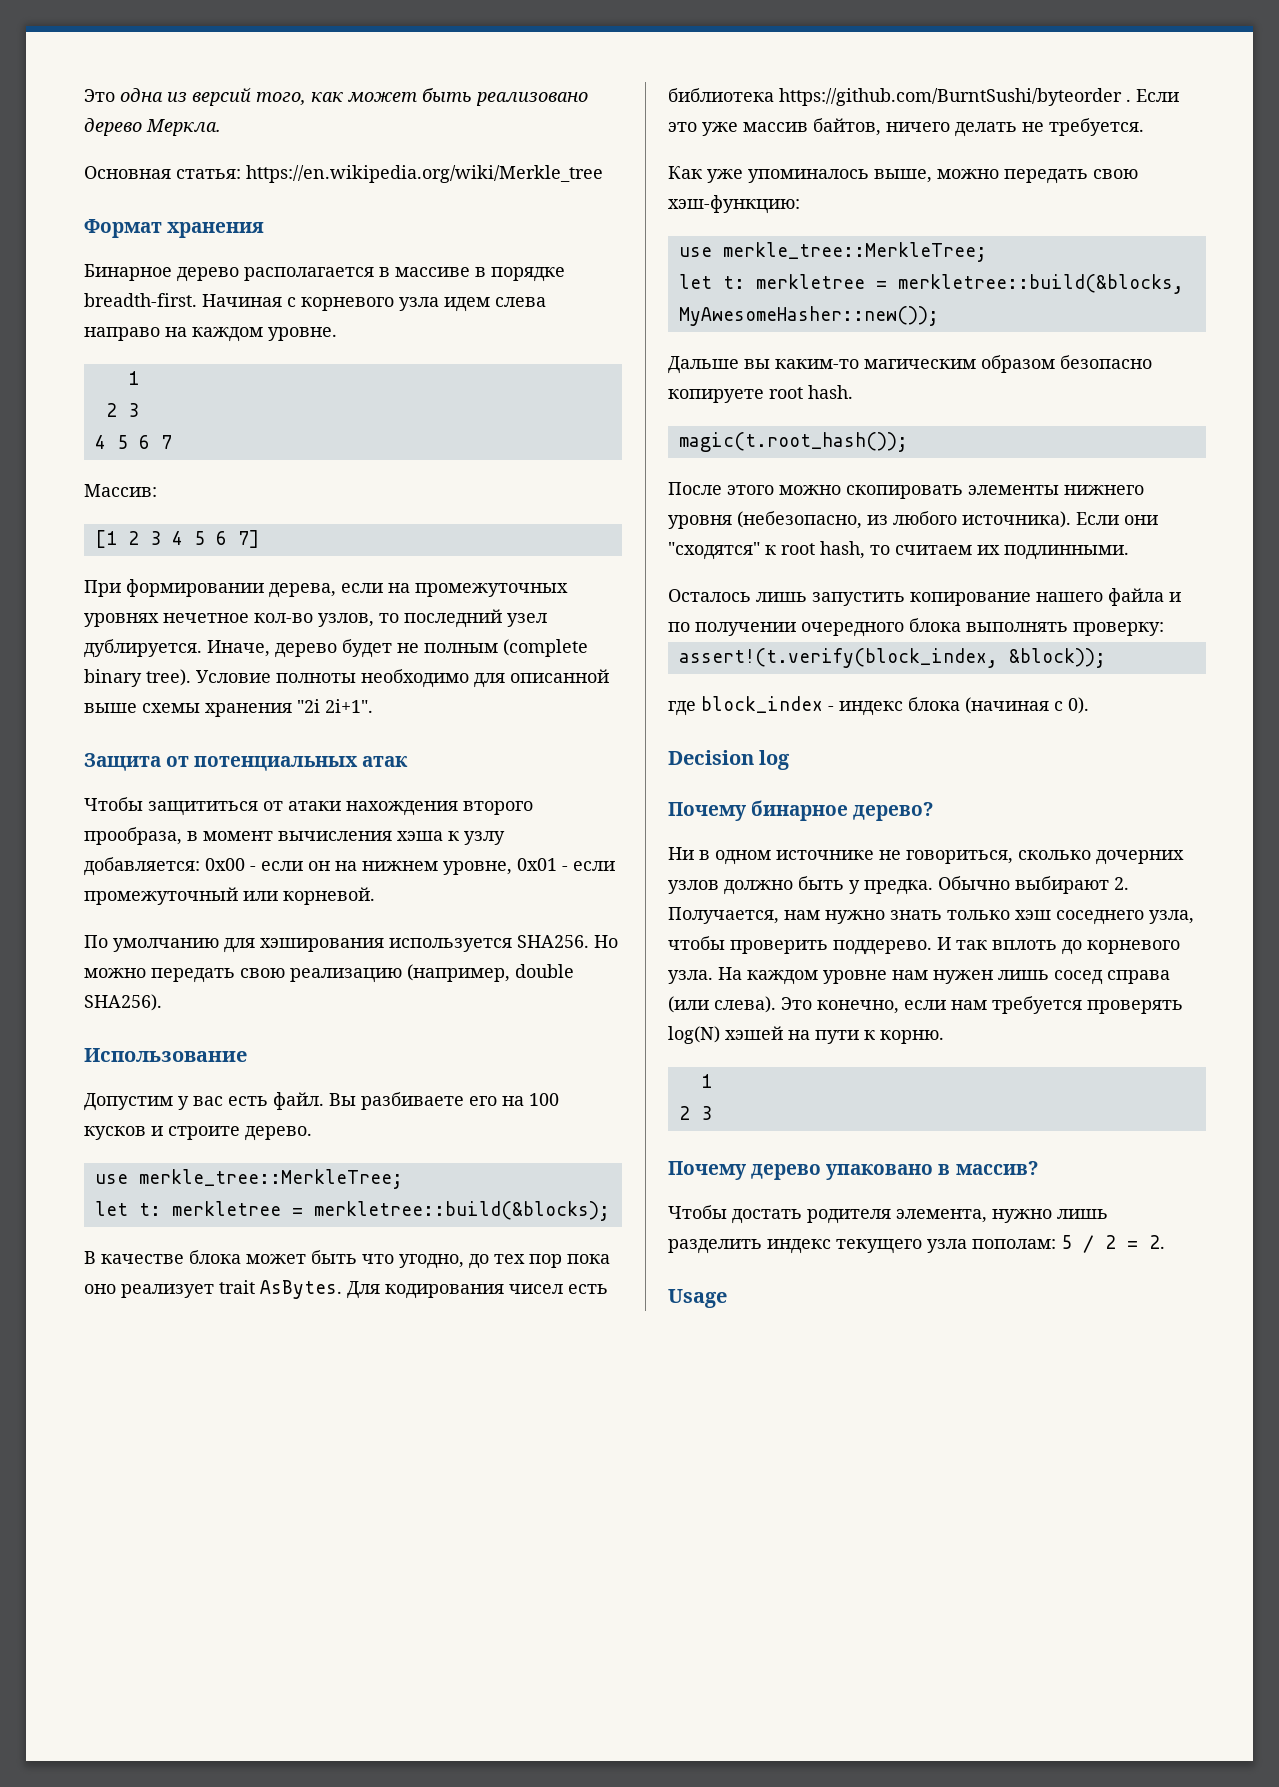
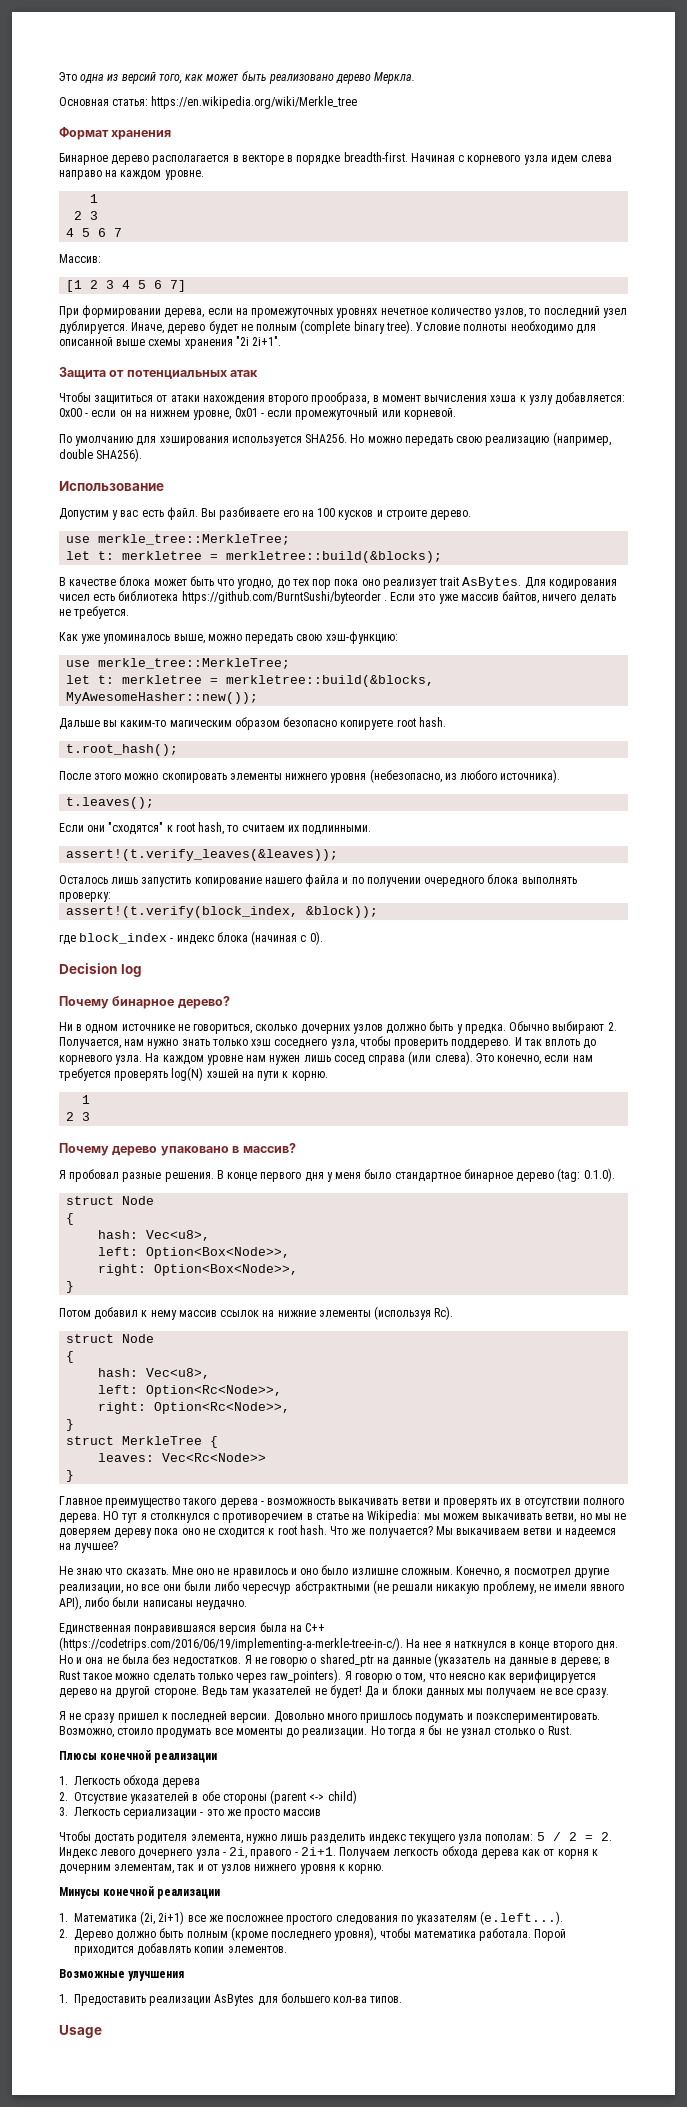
[395,267,470,277] массиве -> [241,155,284,165] векторе
[254,613,313,623] кол-во -> [430,308,491,315] количество
[678,432,908,452] magic(t.root_hash()); -> [66,744,179,756] t.root_hash();
(1071, 519) none -> [66,797,155,809] // t.leaves(); //
(1129, 552) none -> [66,849,339,861] // assert!(t.verify_leaves(&leaves));
(1038, 1168) none -> [59,1168,615,1182] [66,1196,155,1205] [66,1213,75,1225] [98,1230,211,1241] [98,1247,291,1259] [98,1264,299,1276] [66,1281,75,1293] [59,1306,454,1320] [66,1334,155,1343] [66,1351,75,1363] [98,1368,211,1379] [98,1385,283,1397] [98,1402,291,1414] [66,1419,75,1431] [66,1436,219,1448] [98,1453,267,1462] [66,1470,75,1482] [59,1496,625,1508] [59,1510,627,1523] [59,1525,616,1538] [59,1541,119,1553] [59,1565,609,1578] [59,1580,625,1594] [59,1596,247,1610] [59,1622,326,1635] [59,1637,618,1651] [59,1653,610,1667] [59,1669,597,1683] [59,1685,610,1698] [59,1711,600,1723] [59,1725,572,1738] [59,1750,218,1763] [59,1775,201,1788] [59,1790,357,1804] [59,1807,322,1819] // Я пробовал разные решения. В конце первого дня у меня было стандартное бинарное дерево (tag: 0.1.0). // struct Node // { // hash: Vec<u8>, // left: Option<Box<Node>>, // right: Option<Box<Node>>, // } // Потом добавил к нему массив ссылок на нижние элементы (используя Rc). // struct Node // { // hash: Vec<u8>, // left: Option<Rc<Node>>, // right: Option<Rc<Node>>, // } // struct MerkleTree { // leaves: Vec<Rc<Node>> // } // Главное преимущество такого дерева - возможность выкачивать ветви и проверять их в отсутствии полного дерева. НО тут я столкнулся с противоречием в статье на Wikipedia: мы можем выкачивать ветви, но мы не доверяем дереву пока оно не сходится к root hash. Что же получается? Мы выкачиваем ветви и надеемся на лучшее? // Не знаю что сказать. Мне оно не нравилось и оно было излишне сложным. Конечно, я посмотрел другие реализации, но все они были либо чересчур абстрактными (не решали никакую проблему, не имели явного API), либо были написаны неудачно. // Единственная понравившаяся версия была на C++ (https://codetrips.com/2016/06/19/implementing-a-merkle-tree-in-c/). На нее я наткнулся в конце второго дня. Но и она не была без недостатков. Я не говорю о shared_ptr на данные (указатель на данные в дереве; в Rust такое можно сделать только через raw_pointers). Я говорю о том, что неясно как верифицируется дерево на другой стороне. Ведь там указателей не будет! Да и блоки данных мы получаем не все сразу. // Я не сразу пришел к последней версии. Довольно много пришлось подумать и поэкспериментировать. Возможно, стоило продумать все моменты до реализации. Но тогда я бы не узнал столько о Rust. // Плюсы конечной реализации // 1. Легкость обхода дерева // 2. Отсуствие указателей в обе стороны (parent <-> child) // 3. Легкость сериализации - это же просто массив
(1165, 1242) none -> [59,1846,598,1859] [59,1864,385,1874] [59,1886,221,1899] [59,1911,564,1925] [59,1927,567,1941] [74,1943,287,1956] [59,1969,185,1981] [59,1993,403,2006] Индекс левого дочернего узла - 2i, правого - 2i+1. Получаем легкость обхода дерева как от корня к дочерним элементам, так и от узлов нижнего уровня к корню. // Минусы конечной реализации // 1. Математика (2i, 2i+1) все же посложнее простого следования по указателям (e.left...). // 2. Дерево должно быть полным (кроме последнего уровня), чтобы математика работала. Порой приходится добавлять копии элементов. // Возможные улучшения // 1. Предоставить реализации AsBytes для большего кол-ва типов.

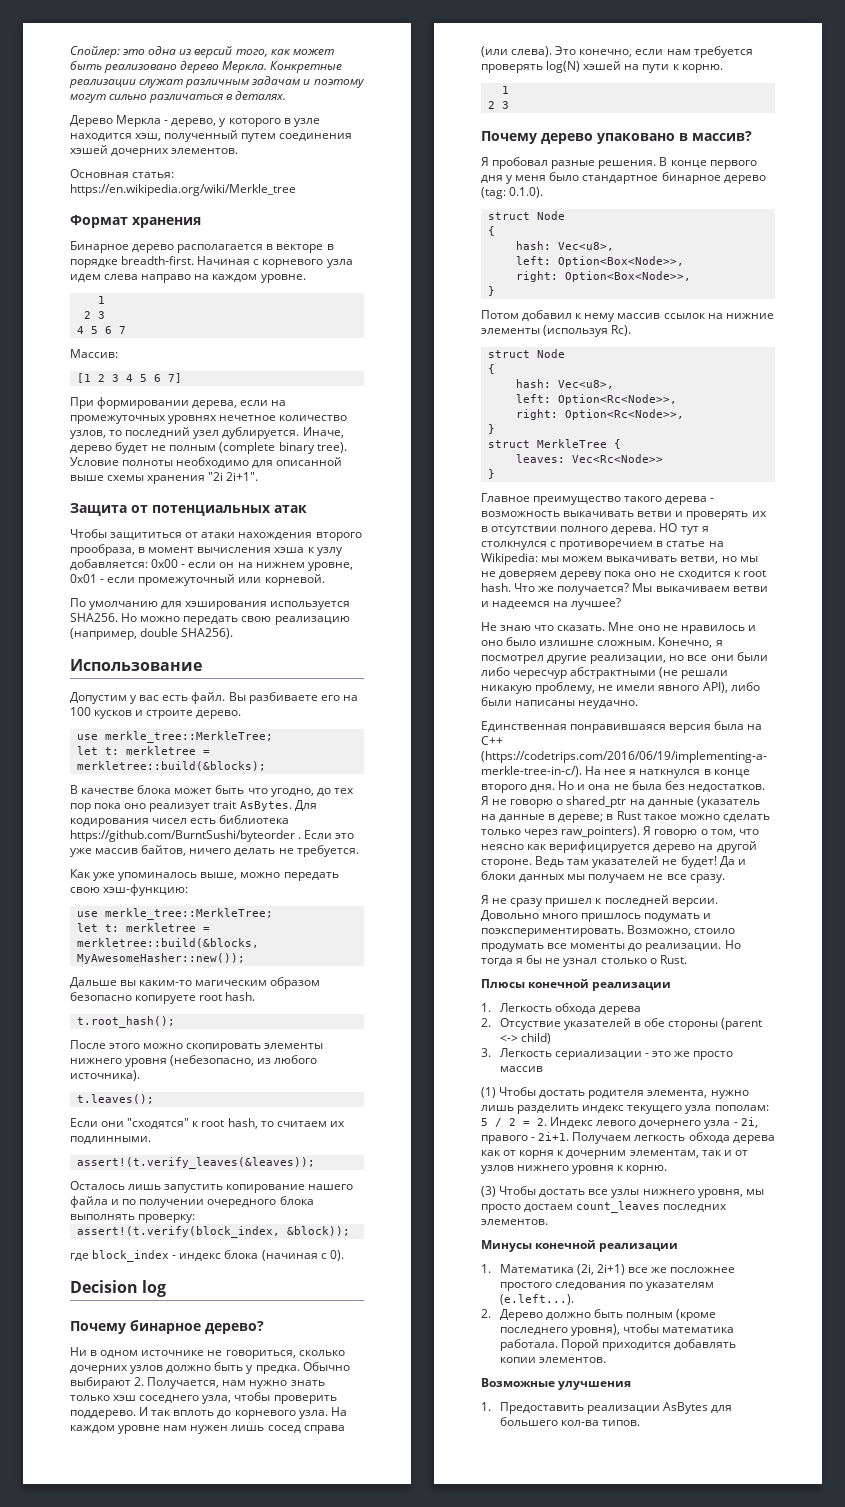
[59,72,77,81] Это -> [70,46,146,58] Спойлер: это
(416, 78) none -> [270,61,343,73] [69,76,365,88] [70,91,287,103] [70,115,320,127] [70,130,353,142] [70,145,239,157] Конкретные реализации служат различным задачам и поэтому могут сильно различаться в деталях. // Дерево Меркла - дерево, у которого в узле находится хэш, полученный путем соединения хэшей дочерних элементов.
(322, 1812) none -> [481,1087,496,1098] (1)
(385, 1869) none -> [481,1186,764,1198] [481,1201,728,1213] [481,1219,548,1225] // (3) Чтобы достать все узлы нижнего уровня, мы просто достаем count_leaves последних элементов.
[59,2025,102,2038] // Usage -> (641, 1423) none

